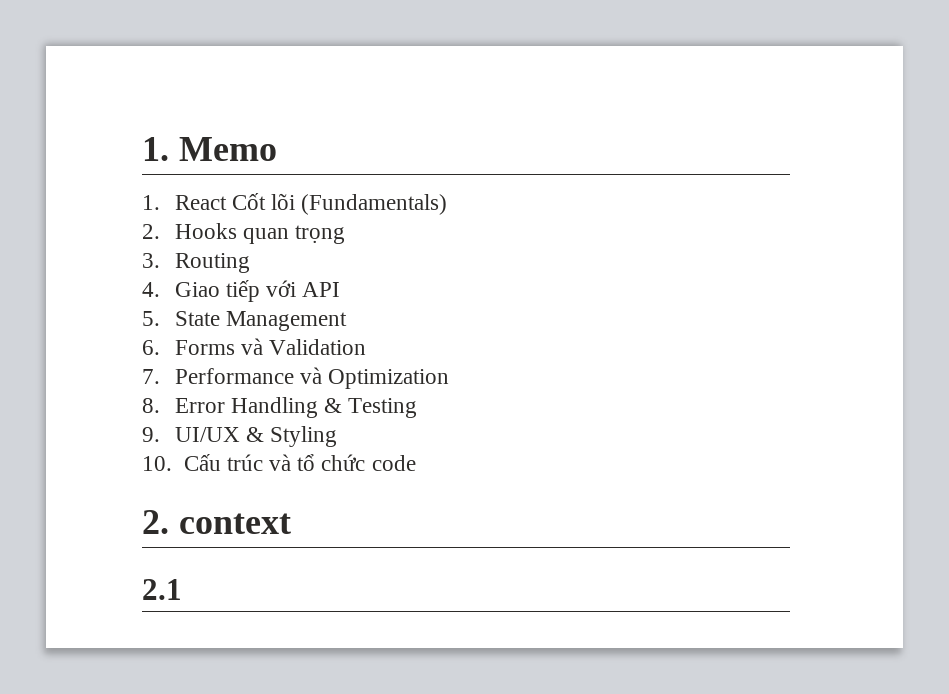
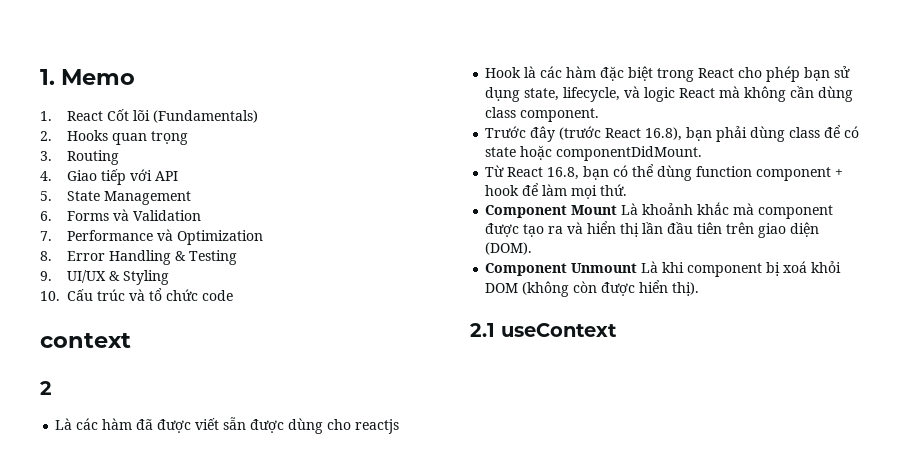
[142,510,169,534] 2. -> (233, 295) none
(291, 523) none -> [40,381,52,395] [55,417,400,434] [485,66,851,82] [485,86,854,102] [485,107,600,122] [485,125,860,142] [485,145,703,161] [485,164,844,181] [485,183,628,199] [485,202,834,219] [485,221,820,238] [485,242,533,255] [485,261,842,277] [485,280,700,297] // 2 // Là các hàm đã được viết sẵn được dùng cho reactjs // Hook là các hàm đặc biệt trong React cho phép bạn sử dụng state, lifecycle, và logic React mà không cần dùng class component. // Trước đây (trước React 16.8), bạn phải dùng class để có state hoặc componentDidMount. // Từ React 16.8, bạn có thể dùng function component + hook để làm mọi thứ. // Component Mount Là khoảnh khắc mà component được tạo ra và hiển thị lần đầu tiên trên giao diện (DOM). // Component Unmount Là khi component bị xoá khỏi DOM (không còn được hiển thị).
(182, 589) none -> [501,323,617,337] useContext

